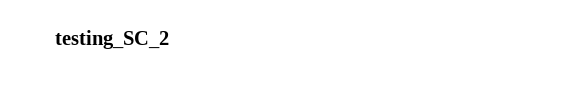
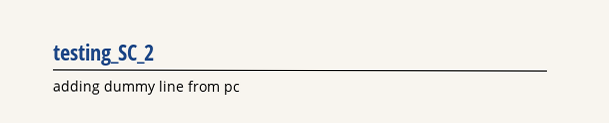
(169, 39) none -> [52,80,240,95] // adding dummy line from pc

